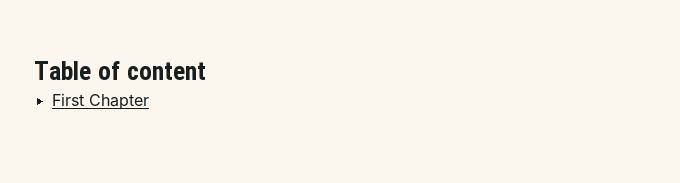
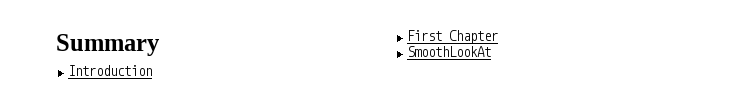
[34,61,206,80] Table of content -> [56,34,160,56] [68,65,153,76] Summary // Introduction
(149, 102) none -> [407,46,492,57] // SmoothLookAt

